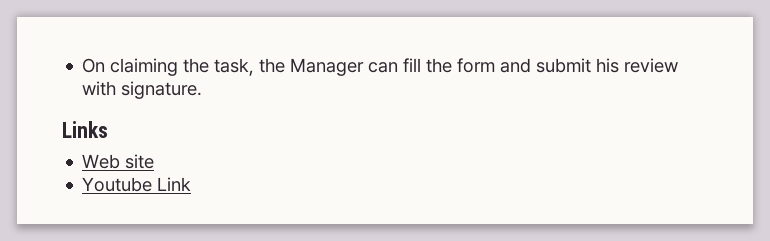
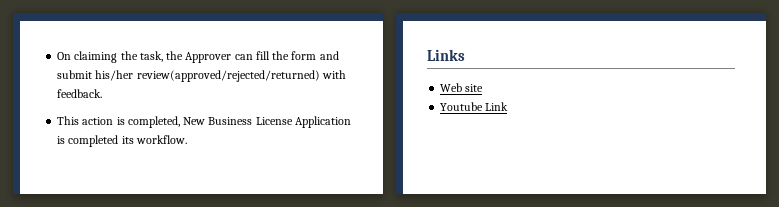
[290,58,365,76] Manager -> [185,52,232,63] Approver
[596,58,679,73] [82,81,203,99] his review with signature. -> [95,70,346,82] [57,89,103,98] [57,116,351,128] [57,135,187,147] his/her review(approved/rejected/returned) with feedback. // This action is completed, New Business License Application is completed its workflow.

